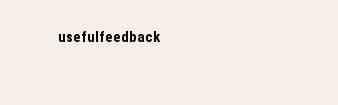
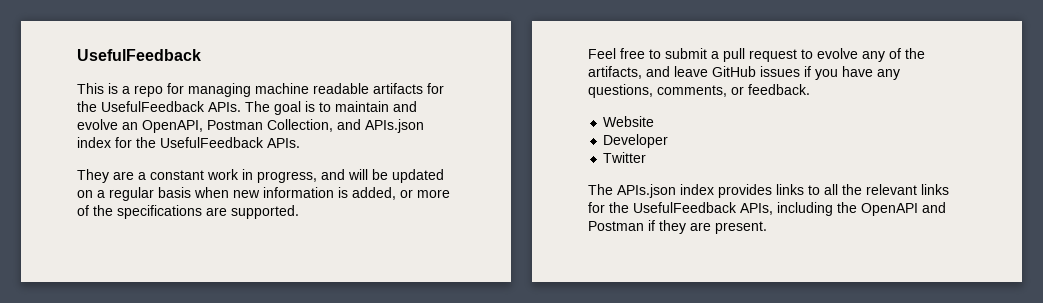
[58,31,161,42] usefulfeedback -> [77,49,201,61] [77,83,444,97] [77,101,417,115] [77,119,424,133] [77,137,300,148] [77,169,444,183] [77,187,450,201] [77,205,299,219] [588,48,925,62] [588,66,900,80] [588,84,810,98] [603,116,655,127] [603,134,669,148] [603,152,647,163] [588,184,949,198] [588,202,946,216] [588,220,767,234] UsefulFeedback // This is a repo for managing machine readable artifacts for the UsefulFeedback APIs. The goal is to maintain and evolve an OpenAPI, Postman Collection, and APIs.json index for the UsefulFeedback APIs. // They are a constant work in progress, and will be updated on a regular basis when new information is added, or more of the specifications are supported. // Feel free to submit a pull request to evolve any of the artifacts, and leave GitHub issues if you have any questions, comments, or feedback. // Website // Developer // Twitter // The APIs.json index provides links to all the relevant links for the UsefulFeedback APIs, including the OpenAPI and Postman if they are present.

